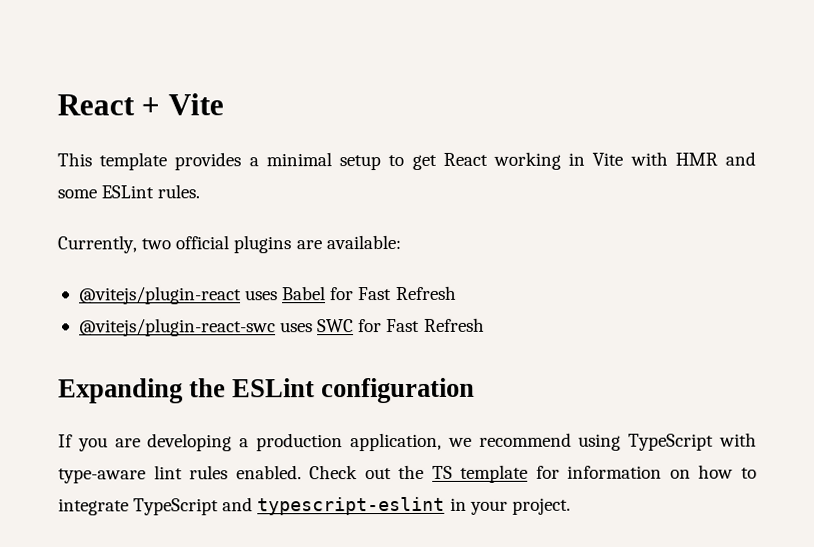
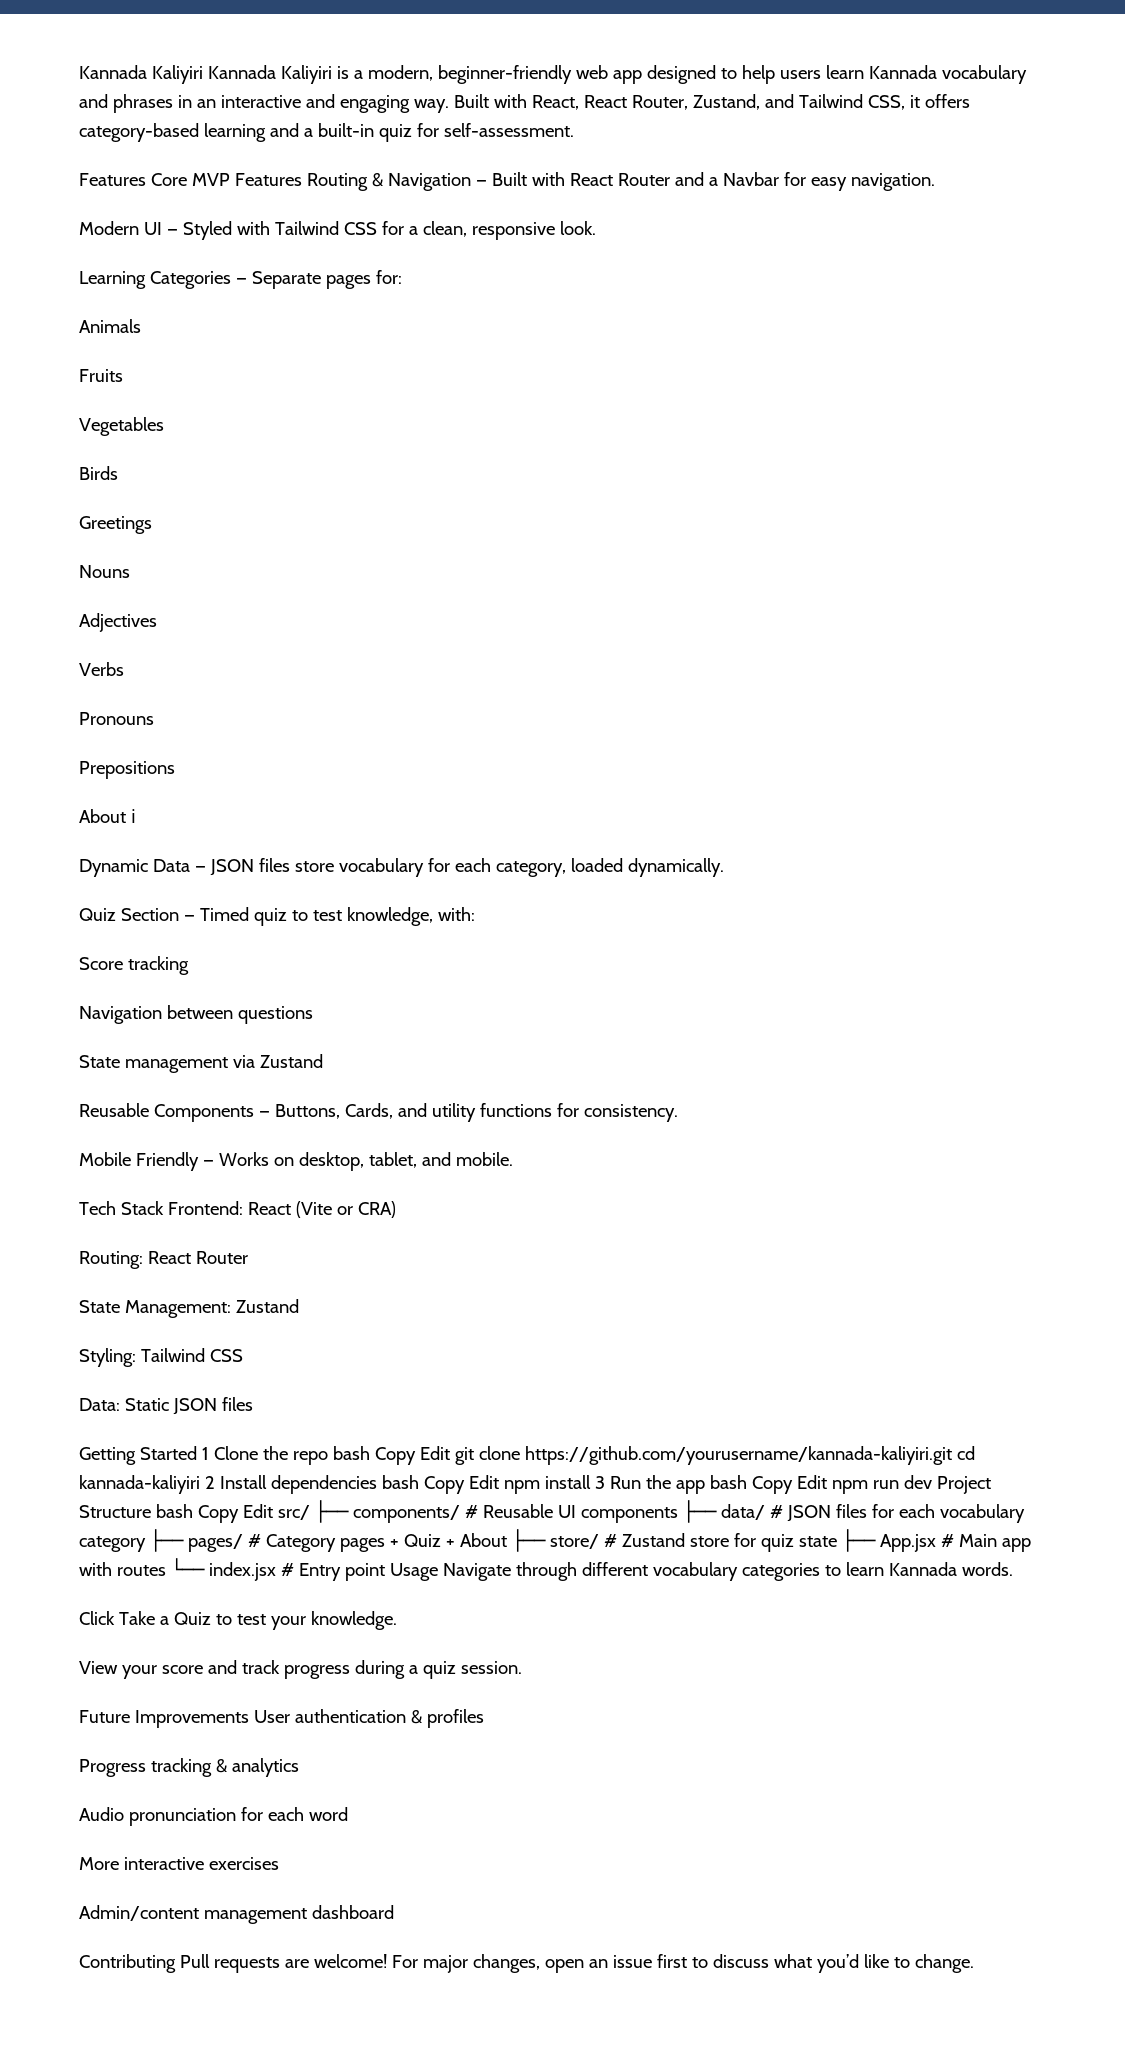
[57,93,224,116] [57,151,756,171] [57,184,201,199] [57,235,401,254] [78,285,457,305] [78,317,485,337] [58,377,476,404] [58,432,758,452] [58,464,758,484] [58,496,571,516] React + Vite // This template provides a minimal setup to get React working in Vite with HMR and some ESLint rules. // Currently, two official plugins are available: // @vitejs/plugin-react uses Babel for Fast Refresh // @vitejs/plugin-react-swc uses SWC for Fast Refresh // Expanding the ESLint configuration // If you are developing a production application, we recommend using TypeScript with type-aware lint rules enabled. Check out the TS template for information on how to integrate TypeScript and typescript-eslint in your project. -> [79,65,1027,84] [79,94,970,113] [79,123,574,142] [79,172,935,191] [79,221,596,240] [79,270,402,289] [79,319,141,333] [79,369,123,382] [79,417,164,436] [79,466,118,480] [79,516,152,534] [79,565,130,578] [79,613,157,632] [79,662,124,676] [79,712,154,725] [79,761,175,779] [79,809,136,823] [79,858,724,877] [79,907,475,926] [79,956,189,975] [79,1005,313,1024] [79,1054,323,1073] [79,1103,678,1122] [79,1152,513,1171] [79,1201,396,1218] [79,1251,248,1269] [79,1299,299,1318] [79,1348,243,1367] [79,1397,253,1415] [79,1446,975,1465] [79,1475,991,1494] [79,1500,1025,1523] [79,1529,1031,1552] [79,1558,1013,1581] [79,1611,397,1630] [79,1660,522,1679] [79,1709,484,1728] [79,1758,299,1777] [79,1807,348,1826] [79,1857,279,1870] [79,1905,394,1924] [79,1954,974,1973] Kannada Kaliyiri Kannada Kaliyiri is a modern, beginner-friendly web app designed to help users learn Kannada vocabulary and phrases in an interactive and engaging way. Built with React, React Router, Zustand, and Tailwind CSS, it offers category-based learning and a built-in quiz for self-assessment. // Features Core MVP Features Routing & Navigation — Built with React Router and a Navbar for easy navigation. // Modern UI — Styled with Tailwind CSS for a clean, responsive look. // Learning Categories — Separate pages for: // Animals // Fruits // Vegetables // Birds // Greetings // Nouns // Adjectives // Verbs // Pronouns // Prepositions // About ℹ // Dynamic Data — JSON files store vocabulary for each category, loaded dynamically. // Quiz Section — Timed quiz to test knowledge, with: // Score tracking // Navigation between questions // State management via Zustand // Reusable Components — Buttons, Cards, and utility functions for consistency. // Mobile Friendly — Works on desktop, tablet, and mobile. // Tech Stack Frontend: React (Vite or CRA) // Routing: React Router // State Management: Zustand // Styling: Tailwind CSS // Data: Static JSON files // Getting Started 1 Clone the repo bash Copy Edit git clone https://github.com/yourusername/kannada-kaliyiri.git cd kannada-kaliyiri 2 Install dependencies bash Copy Edit npm install 3 Run the app bash Copy Edit npm run dev Project Structure bash Copy Edit src/ ├── components/ # Reusable UI components ├── data/ # JSON files for each vocabulary category ├── pages/ # Category pages + Quiz + About ├── store/ # Zustand store for quiz state ├── App.jsx # Main app with routes └── index.jsx # Entry point Usage Navigate through different vocabulary categories to learn Kannada words. // Click Take a Quiz to test your knowledge. // View your score and track progress during a quiz session. // Future Improvements User authentication & profiles // Progress tracking & analytics // Audio pronunciation for each word // More interactive exercises // Admin/content management dashboard // Contributing Pull requests are welcome! For major changes, open an issue first to discuss what you’d like to change.

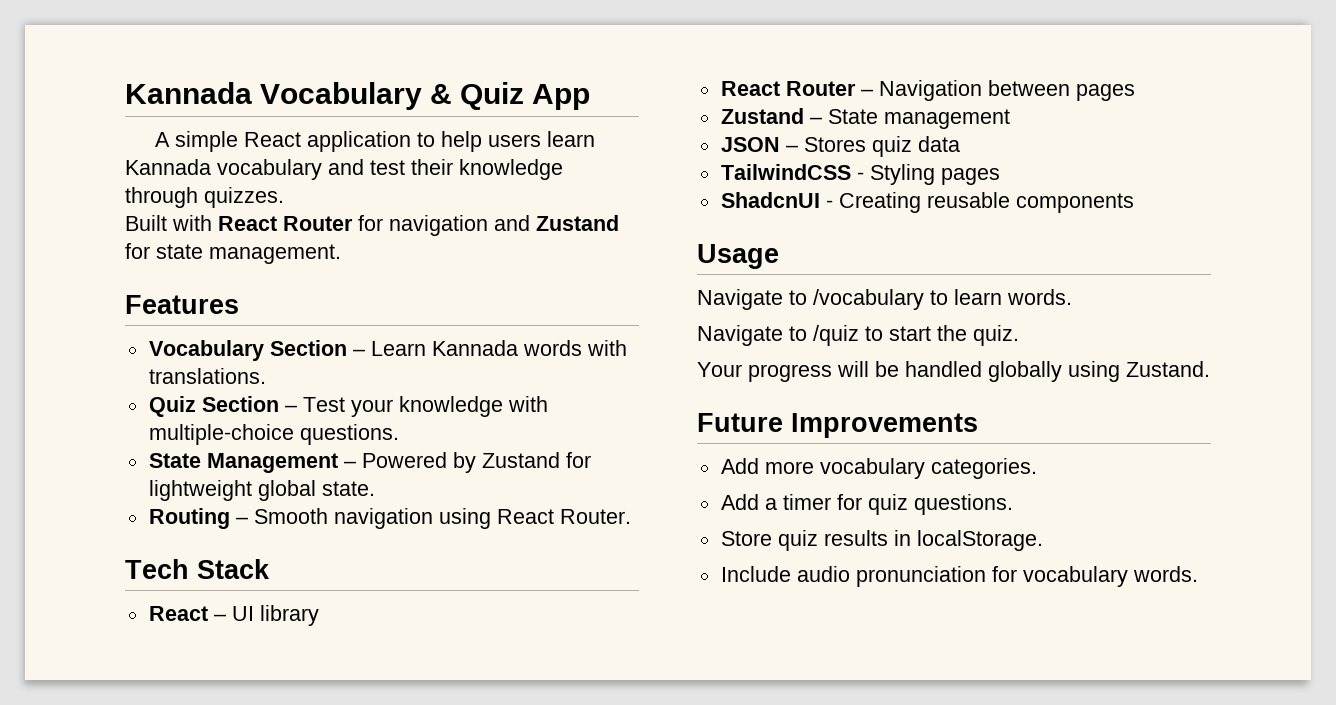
[79,65,716,84] Kannada Kaliyiri Kannada Kaliyiri is a modern, beginner-friendly web app designed -> [125,82,591,110] [155,131,412,152] Kannada Vocabulary & Quiz App // A simple React application
[112,94,970,113] [79,123,574,142] [79,172,935,191] [79,221,596,240] [79,270,402,289] [79,319,141,333] [79,369,123,382] [79,417,164,436] [79,466,118,480] [79,516,152,534] [79,565,130,578] [79,613,157,632] [79,662,124,676] [79,712,154,725] [79,761,175,779] [79,809,136,823] [79,858,724,877] [79,907,475,926] [79,956,189,975] [79,1005,313,1024] [79,1054,323,1073] [79,1103,678,1122] [79,1152,513,1171] [79,1201,396,1218] [79,1251,248,1269] [79,1299,299,1318] [79,1348,243,1367] [79,1397,253,1415] [79,1446,975,1465] [79,1475,991,1494] [79,1500,1025,1523] [79,1529,1031,1552] [79,1558,820,1581] phrases in an interactive and engaging way. Built with React, React Router, Zustand, and Tailwind CSS, it offers category-based learning and a built-in quiz for self-assessment. // Features Core MVP Features Routing & Navigation — Built with React Router and a Navbar for easy navigation. // Modern UI — Styled with Tailwind CSS for a clean, responsive look. // Learning Categories — Separate pages for: // Animals // Fruits // Vegetables // Birds // Greetings // Nouns // Adjectives // Verbs // Pronouns // Prepositions // About ℹ // Dynamic Data — JSON files store vocabulary for each category, loaded dynamically. // Quiz Section — Timed quiz to test knowledge, with: // Score tracking // Navigation between questions // State management via Zustand // Reusable Components — Buttons, Cards, and utility functions for consistency. // Mobile Friendly — Works on desktop, tablet, and mobile. // Tech Stack Frontend: React (Vite or CRA) // Routing: React Router // State Management: Zustand // Styling: Tailwind CSS // Data: Static JSON files // Getting Started 1 Clone the repo bash Copy Edit git clone https://github.com/yourusername/kannada-kaliyiri.git cd kannada-kaliyiri 2 Install dependencies bash Copy Edit npm install 3 Run the app bash Copy Edit npm run dev Project Structure bash Copy Edit src/ ├── components/ # Reusable UI components ├── data/ # JSON files for each vocabulary category ├── pages/ # Category pages + Quiz + About ├── store/ # Zustand store for quiz state ├── App.jsx # Main app with routes └── index.jsx # Entry point Usage Navigate through different vocabulary categories -> [370,159,563,180] [125,187,284,208] [125,215,619,236] [125,243,341,264] [125,295,239,314] [148,340,627,361] [148,368,266,384] [148,396,548,417] [148,424,399,445] [148,452,591,473] [148,480,375,501] [148,508,631,529] [125,559,270,579] [148,605,319,626] [720,80,1135,101] [720,108,1010,129] [720,136,960,157] [720,164,1000,185] [720,192,1134,213] [697,244,779,269] [697,289,924,310] test their knowledge through quizzes. // Built with React Router for navigation and Zustand for state management. // Features // Vocabulary Section – Learn Kannada words with translations. // Quiz Section – Test your knowledge with multiple-choice questions. // State Management – Powered by Zustand for lightweight global state. // Routing – Smooth navigation using React Router. // Tech Stack // React – UI library // React Router – Navigation between pages // Zustand – State management // JSON – Stores quiz data // TailwindCSS - Styling pages // ShadcnUI - Creating reusable components // Usage // Navigate to /vocabulary
[888,1562,957,1576] Kannada -> (1002, 297) none
[79,1611,397,1630] [79,1660,522,1679] [79,1709,484,1728] [79,1758,299,1777] [79,1807,348,1826] [79,1857,279,1870] [79,1905,394,1924] [79,1954,974,1973] Click Take a Quiz to test your knowledge. // View your score and track progress during a quiz session. // Future Improvements User authentication & profiles // Progress tracking & analytics // Audio pronunciation for each word // More interactive exercises // Admin/content management dashboard // Contributing Pull requests are welcome! For major changes, open an issue first to discuss what you’d like to change. -> [697,325,1019,346] [697,361,1210,382] [697,413,978,438] [720,458,1037,479] [720,494,1013,515] [720,530,1043,551] [720,566,1198,587] Navigate to /quiz to start the quiz. // Your progress will be handled globally using Zustand. // Future Improvements // Add more vocabulary categories. // Add a timer for quiz questions. // Store quiz results in localStorage. // Include audio pronunciation for vocabulary words.

